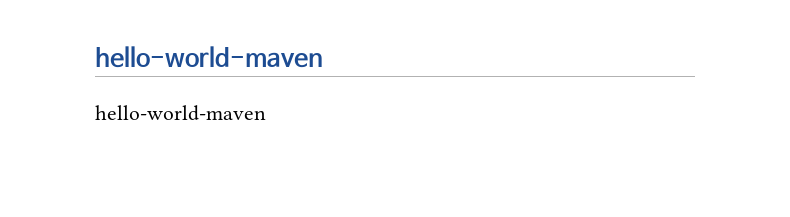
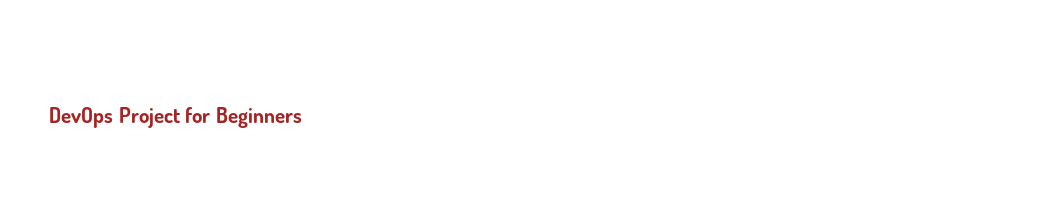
[95,46,323,68] [95,105,266,121] hello-world-maven // hello-world-maven -> [49,107,303,128] DevOps Project for Beginners

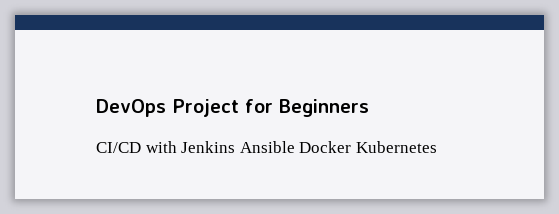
(303, 117) none -> [96,141,437,153] // CI/CD with Jenkins Ansible Docker Kubernetes

